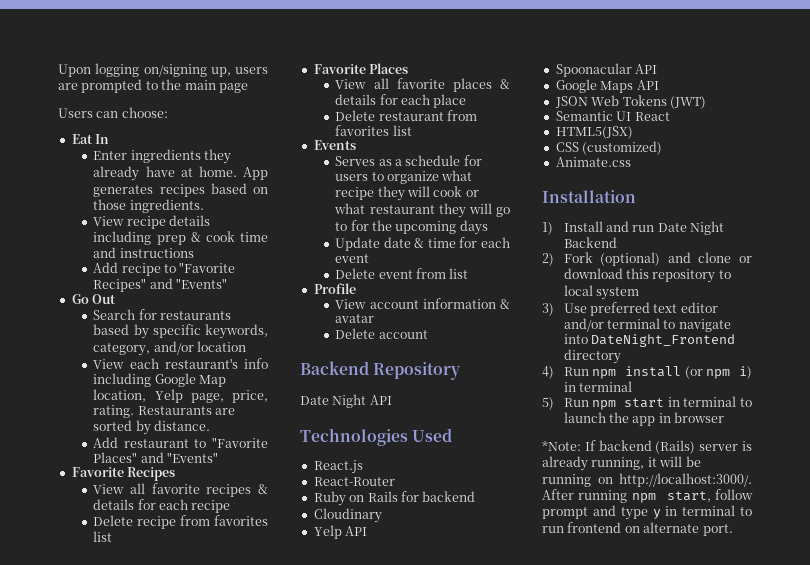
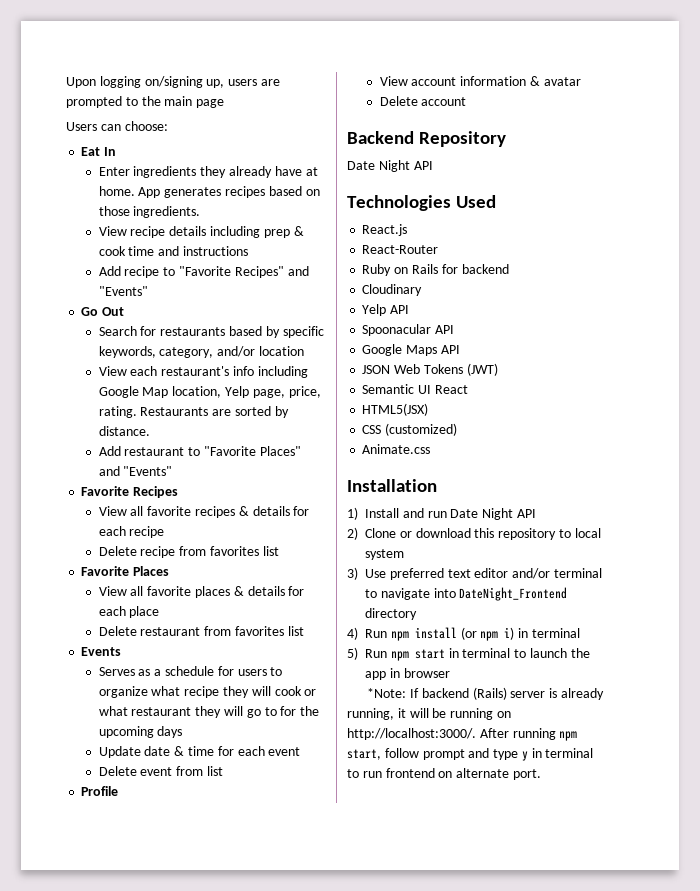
[563,237,617,248] Backend -> [516,509,536,518] API
[563,252,732,266] Fork (optional) and clone -> [365,528,396,538] Clone

